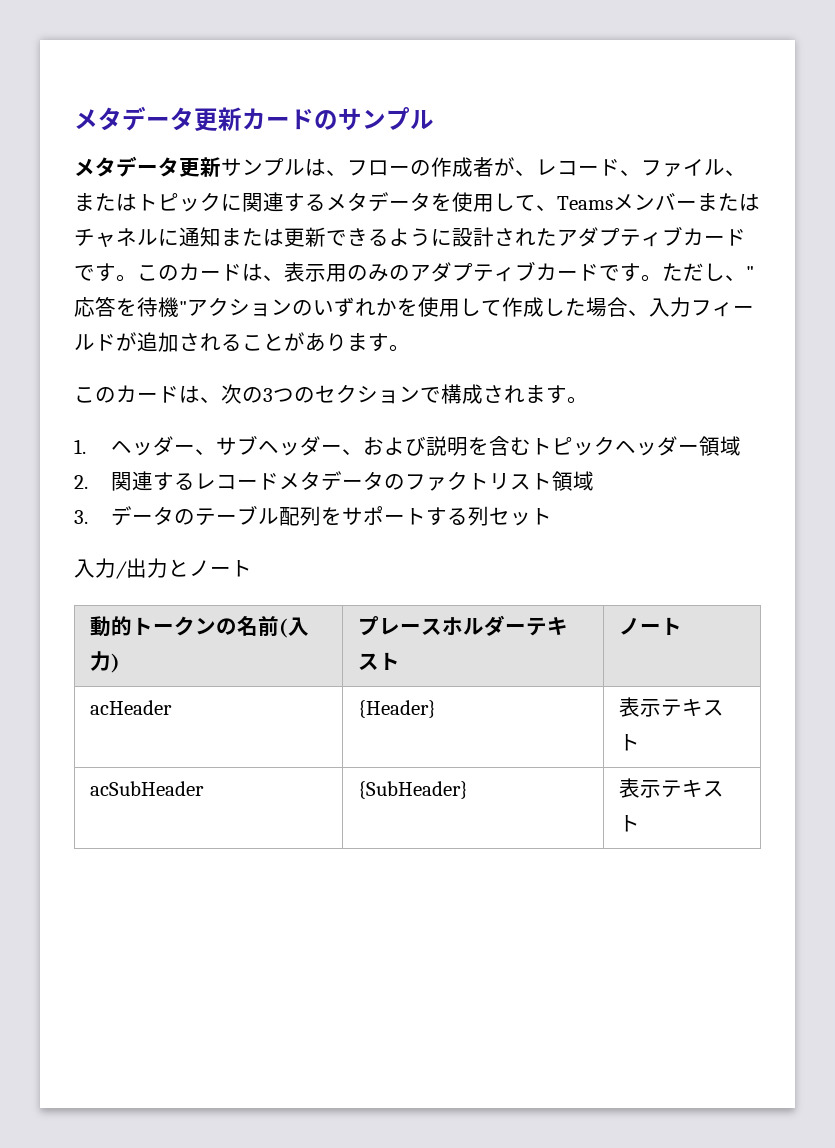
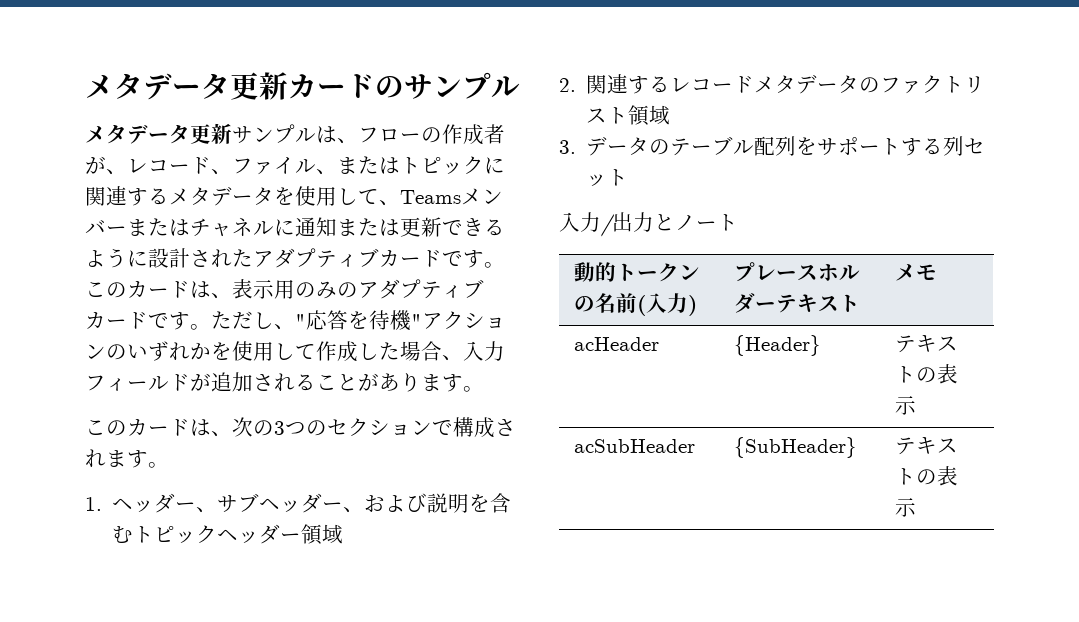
[619,617,683,635] ノート -> [895,264,938,281] メモ
[619,697,725,717] [619,734,641,751] 表示テキスト -> [895,335,959,353] [895,364,959,384] [895,396,917,415] テキストの表示
[619,778,725,798] [619,815,641,832] 表示テキスト -> [895,437,959,455] [895,466,959,486] [895,498,917,517] テキストの表示

